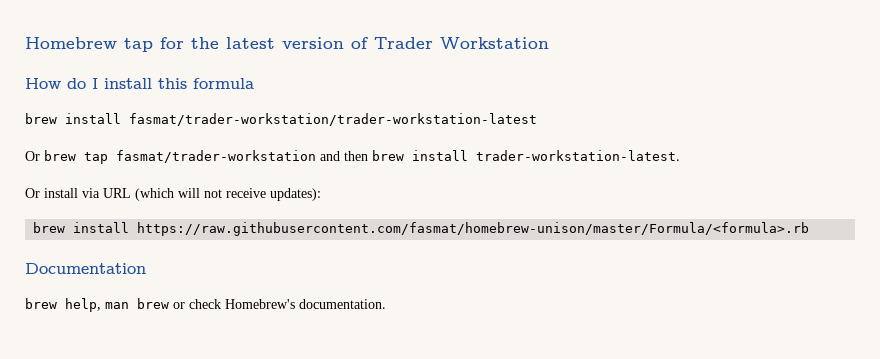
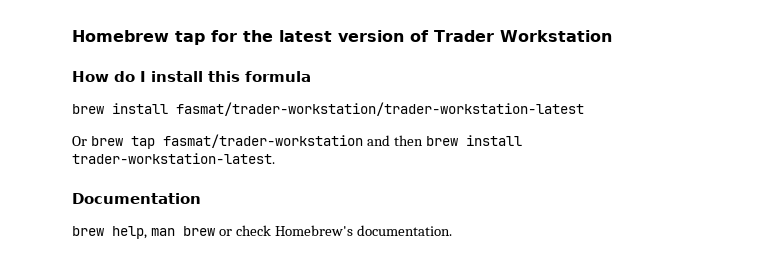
[25,188,321,201] [33,222,810,236] // Or install via URL (which will not receive updates): // brew install https://raw.githubusercontent.com/fasmat/homebrew-unison/master/Formula/<formula>.rb -> (275, 158) none

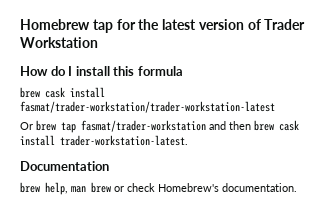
(104, 109) none -> [45,87,65,98] cask
(458, 141) none -> [279,120,299,131] cask

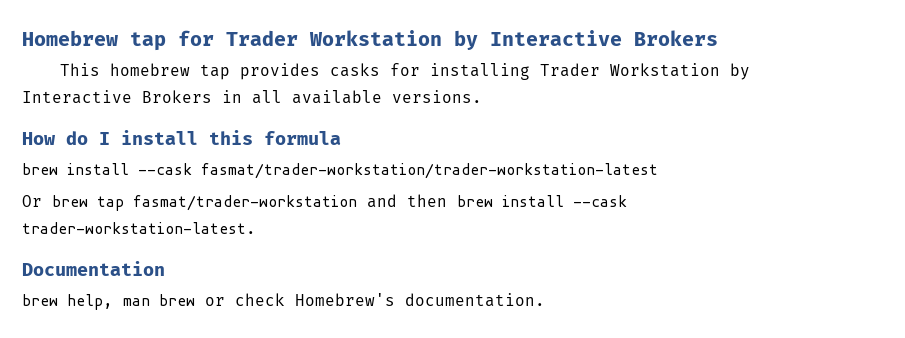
[138,19,306,30] [20,37,98,48] the latest version of Trader Workstation -> [226,30,718,50] [60,63,751,80] [22,90,482,104] Trader Workstation by Interactive Brokers // This homebrew tap provides casks for installing Trader Workstation by Interactive Brokers in all available versions.
[45,87,105,98] cask install -> [67,163,192,175] install --cask
[279,120,299,131] [20,135,55,146] cask install -> [502,195,627,207] install --cask

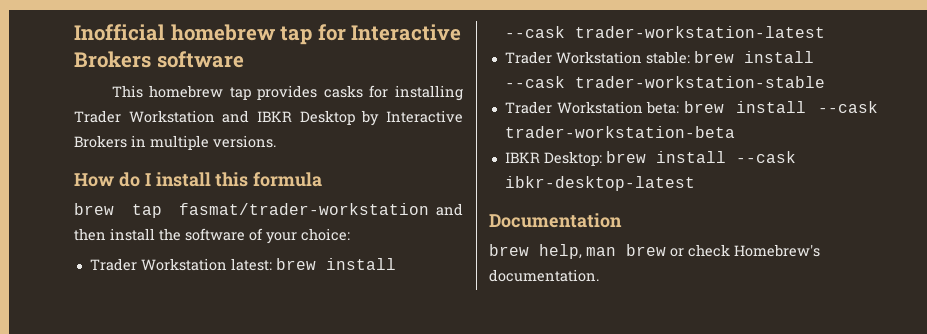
[22,30,718,51] Homebrew tap for Trader Workstation by Interactive Brokers -> [74,24,462,45] [74,51,244,68] Inofficial homebrew tap for Interactive Brokers software
(721, 70) none -> [222,110,355,125] and IBKR Desktop
[252,90,382,104] all available -> [150,135,209,150] multiple
[67,163,658,179] [22,194,627,211] [22,222,256,234] install --cask fasmat/trader-workstation/trader-workstation-latest // Or brew tap fasmat/trader-workstation and then brew install --cask trader-workstation-latest. -> [131,203,463,218] [74,228,350,244] [89,258,396,271] [504,26,825,38] [504,51,814,64] [504,76,825,88] [504,101,878,114] [504,126,735,138] [504,151,796,166] [504,176,695,191] tap fasmat/trader-workstation and then install the software of your choice: // Trader Workstation latest: brew install --cask trader-workstation-latest // Trader Workstation stable: brew install --cask trader-workstation-stable // Trader Workstation beta: brew install --cask trader-workstation-beta // IBKR Desktop: brew install --cask ibkr-desktop-latest

